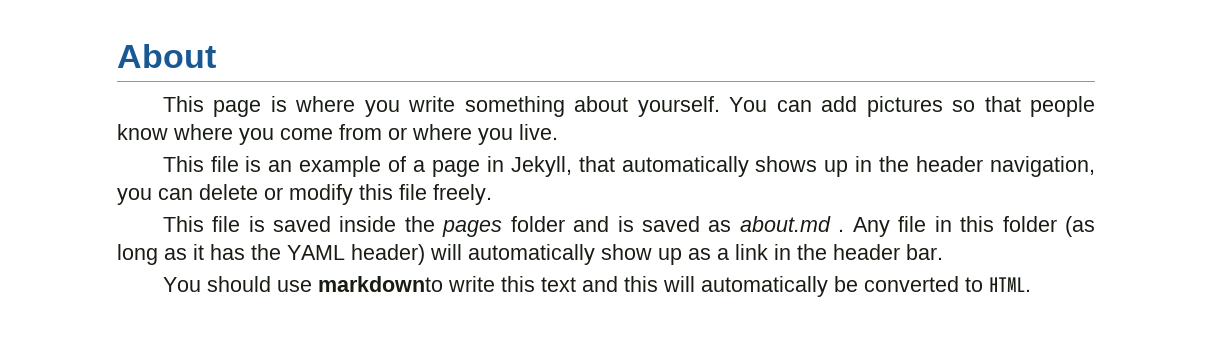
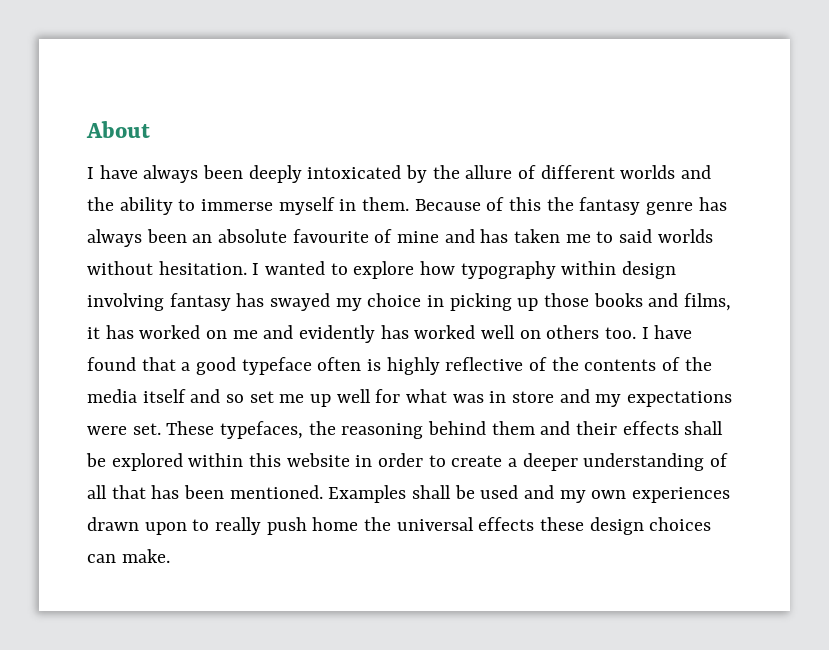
[162,96,1096,117] [117,124,558,145] [162,156,1096,177] [117,184,492,205] [162,216,1095,237] [117,244,943,265] [162,276,1031,297] This page is where you write something about yourself. You can add pictures so that people know where you come from or where you live. // This file is an example of a page in Jekyll, that automatically shows up in the header navigation, you can delete or modify this file freely. // This file is saved inside the pages folder and is saved as about.md . Any file in this folder (as long as it has the YAML header) will automatically show up as a link in the header bar. // You should use markdownto write this text and this will automatically be converted to HTML. -> [87,165,712,183] [87,197,727,215] [87,229,713,247] [87,261,677,279] [87,293,732,311] [87,325,693,343] [87,357,712,375] [87,389,733,407] [87,421,724,439] [86,453,729,471] [87,485,731,503] [87,517,712,535] [87,549,170,563] I have always been deeply intoxicated by the allure of different worlds and the ability to immerse myself in them. Because of this the fantasy genre has always been an absolute favourite of mine and has taken me to said worlds without hesitation. I wanted to explore how typography within design involving fantasy has swayed my choice in picking up those books and films, it has worked on me and evidently has worked well on others too. I have found that a good typeface often is highly reflective of the contents of the media itself and so set me up well for what was in store and my expectations were set. These typefaces, the reasoning behind them and their effects shall be explored within this website in order to create a deeper understanding of all that has been mentioned. Examples shall be used and my own experiences drawn upon to really push home the universal effects these design choices can make.

